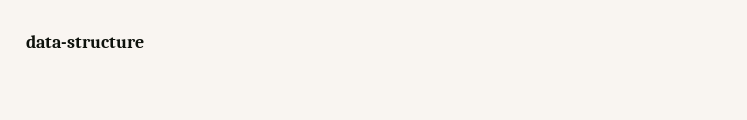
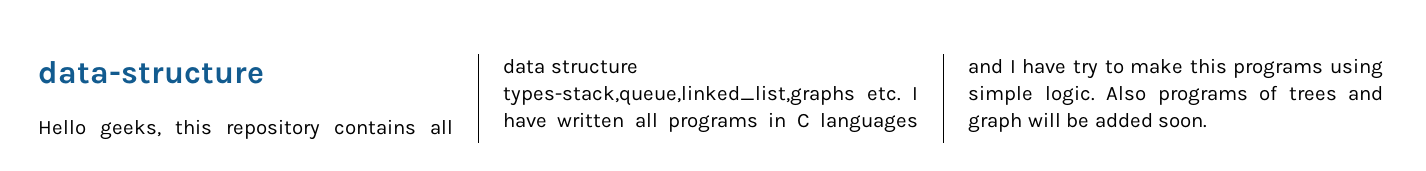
(144, 41) none -> [38,119,453,140] [503,59,638,74] [503,85,918,106] [503,112,918,133] [968,58,1383,79] [968,85,1383,106] [968,112,1208,133] // Hello geeks, this repository contains all data structure types-stack,queue,linked_list,graphs etc. I have written all programs in C languages and I have try to make this programs using simple logic. Also programs of trees and graph will be added soon.

